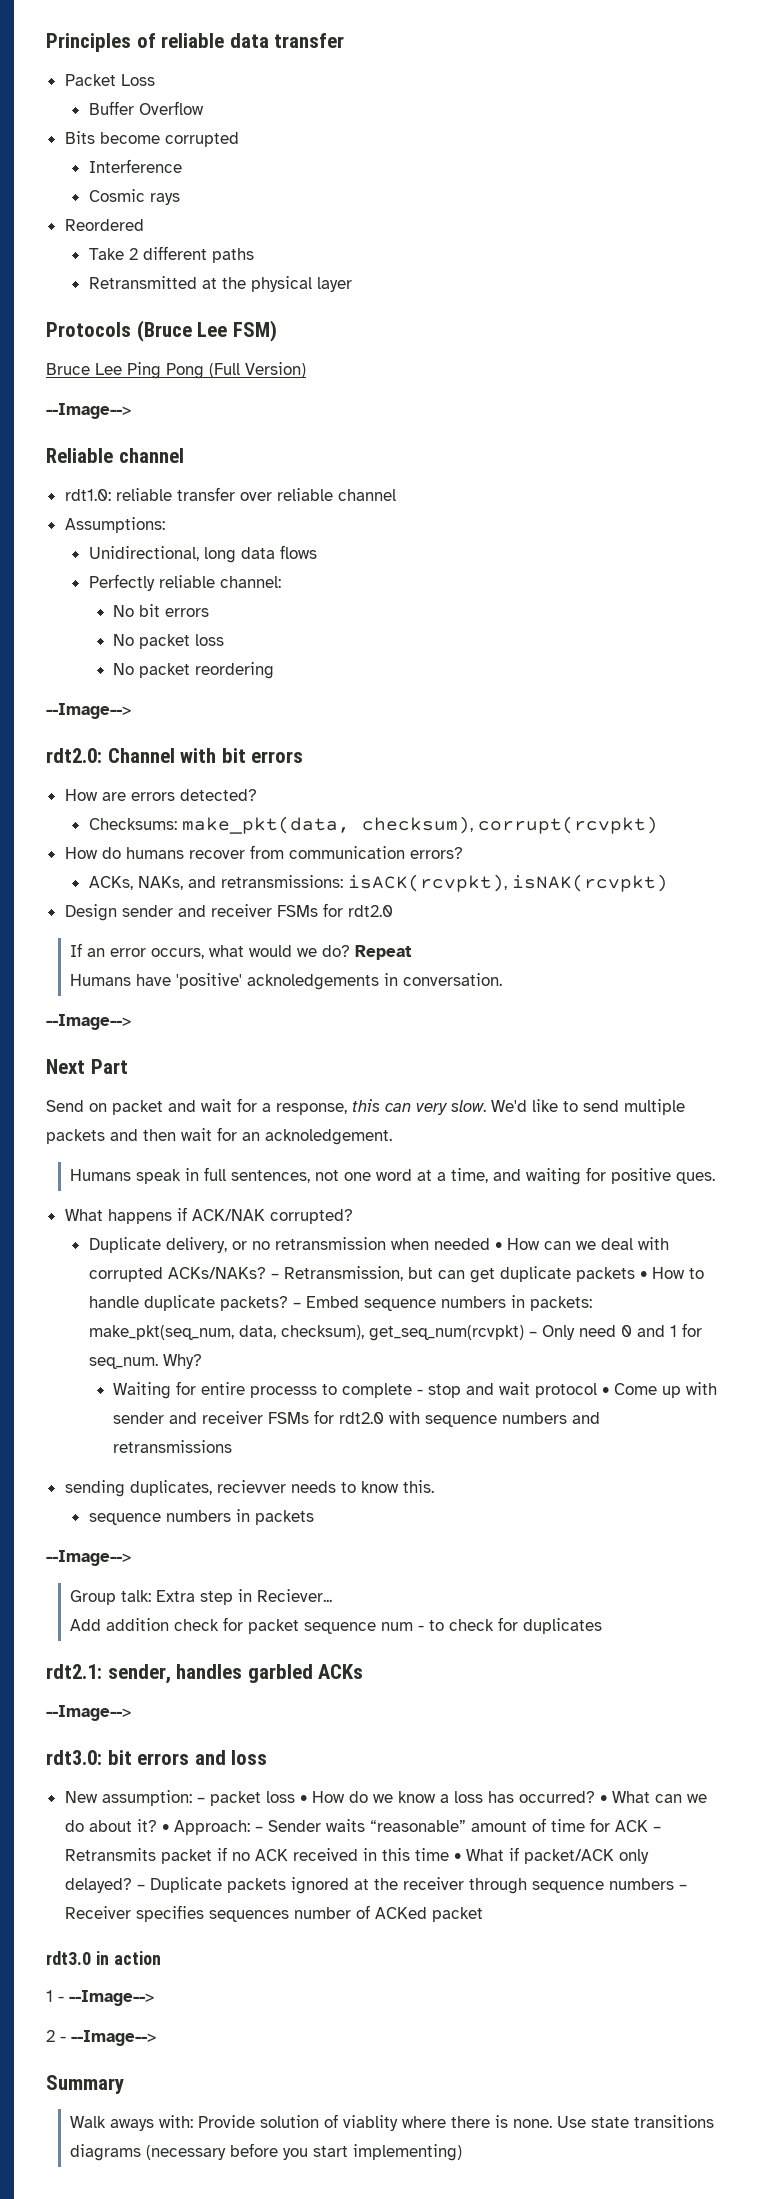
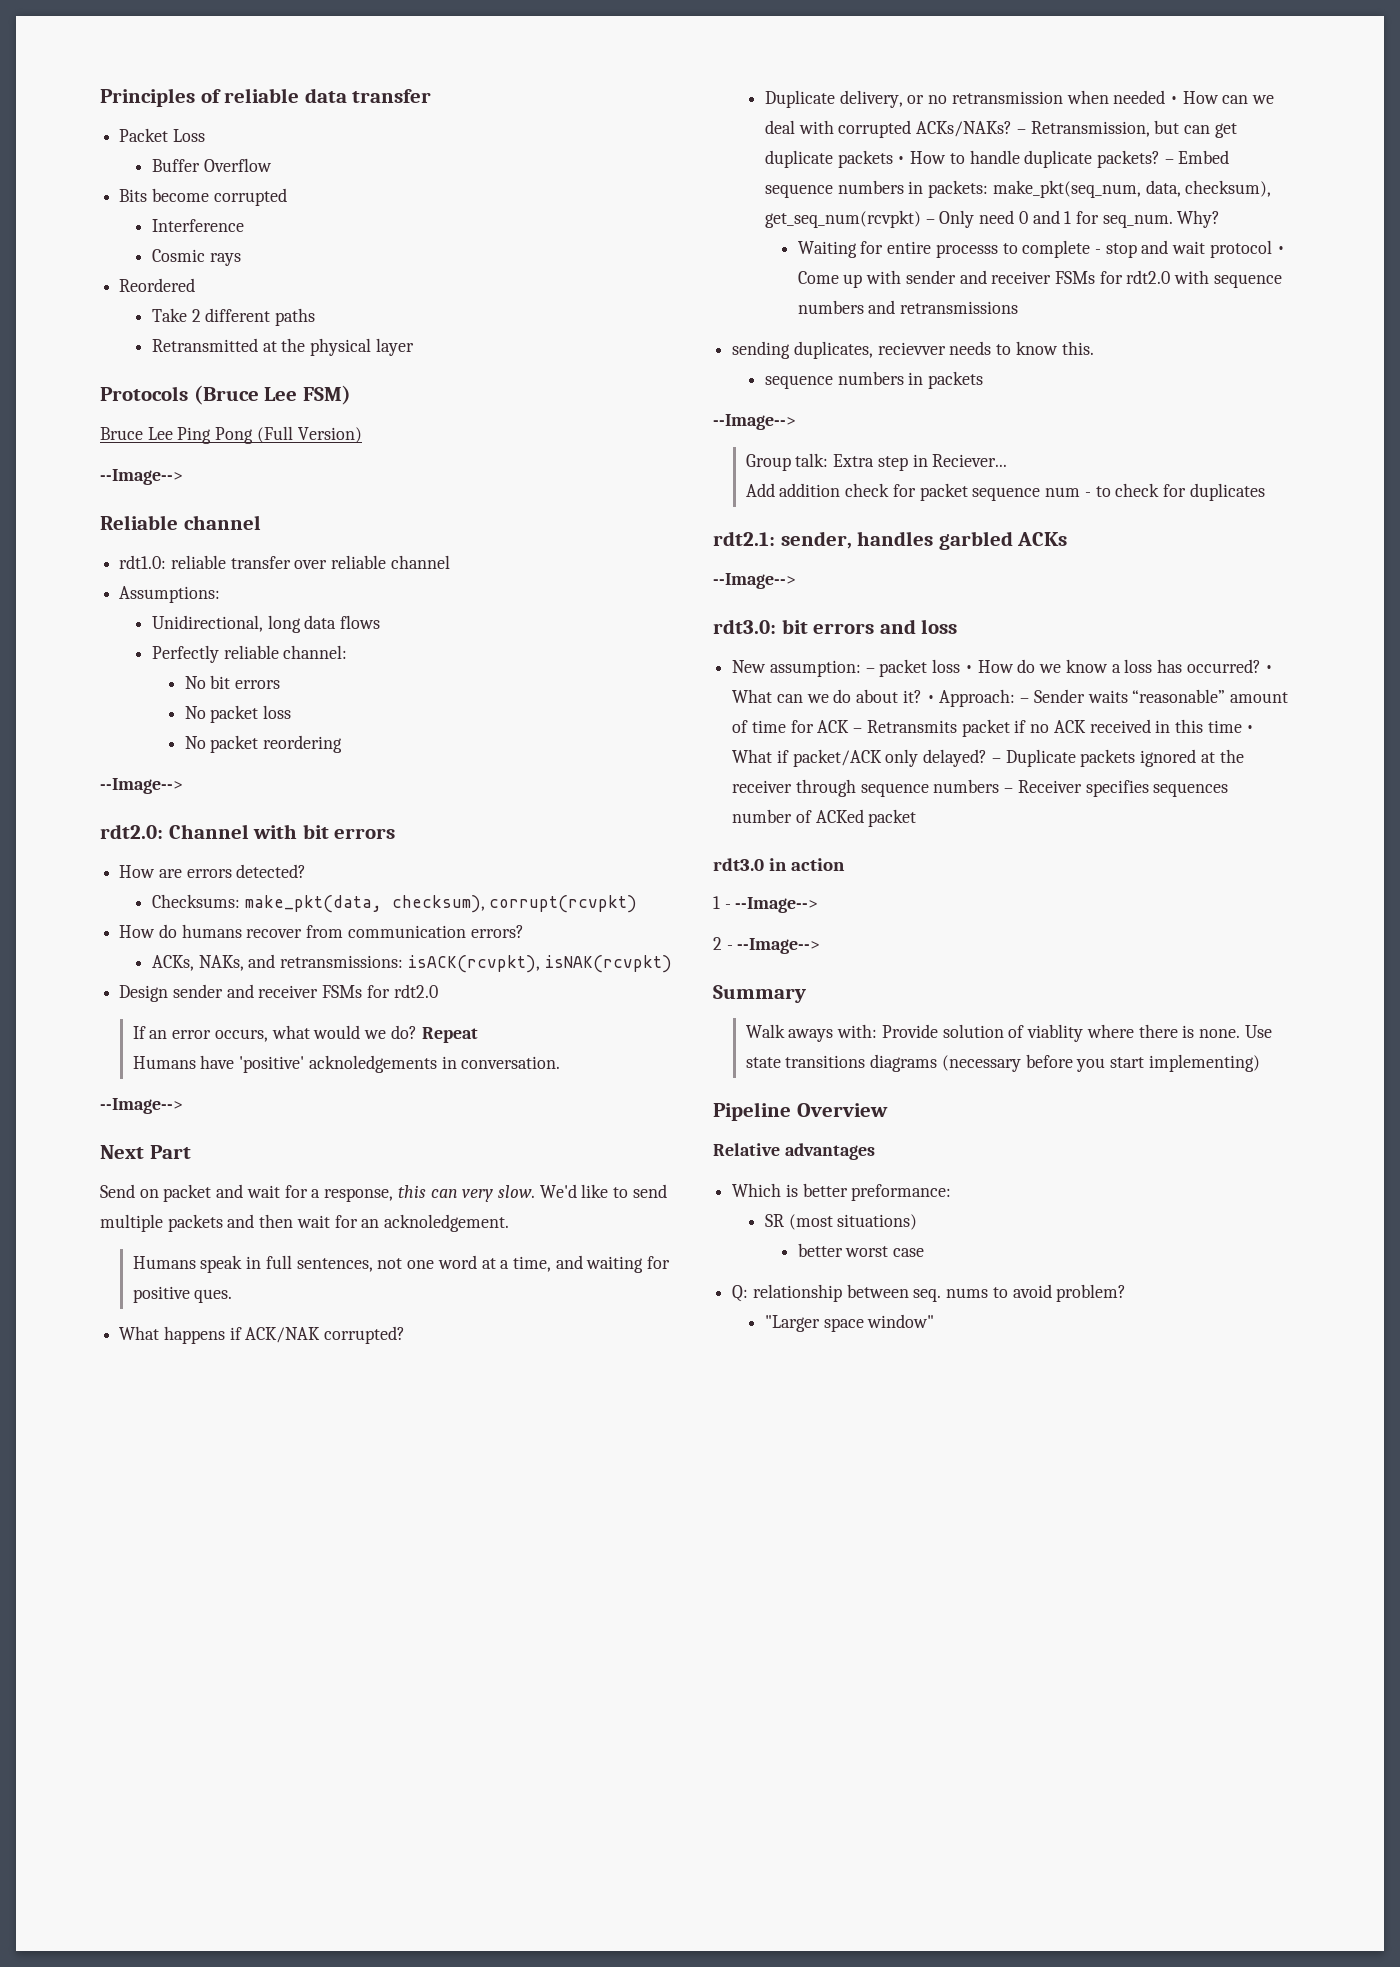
(463, 2152) none -> [713,1102,888,1121] [713,1143,875,1160] [732,1183,952,1201] [764,1214,918,1230] [797,1243,925,1257] [732,1284,1127,1302] [764,1314,935,1332] // Pipeline Overview // Relative advantages // Which is better preformance: // SR (most situations) // better worst case // Q: relationship between seq. nums to avoid problem? // "Larger space window"

